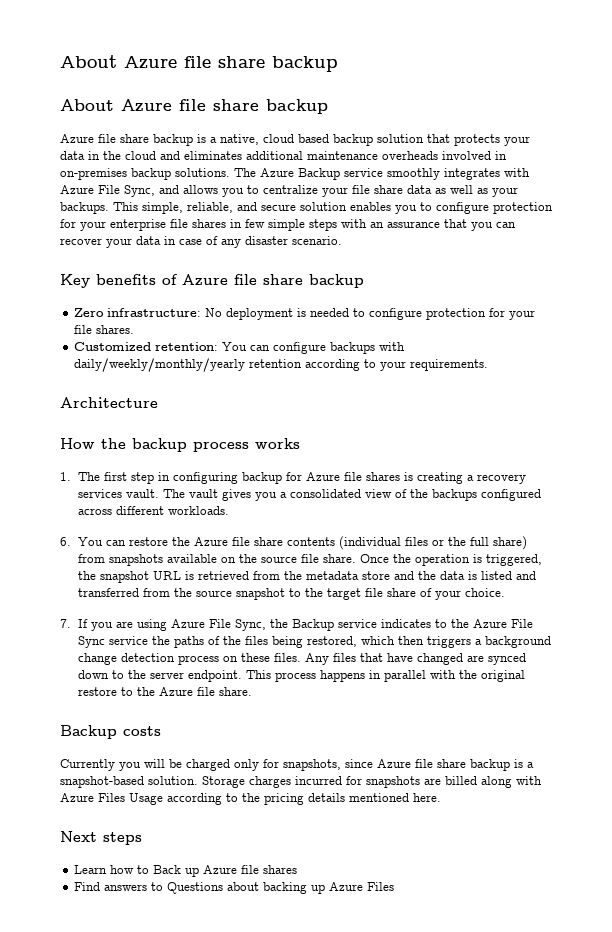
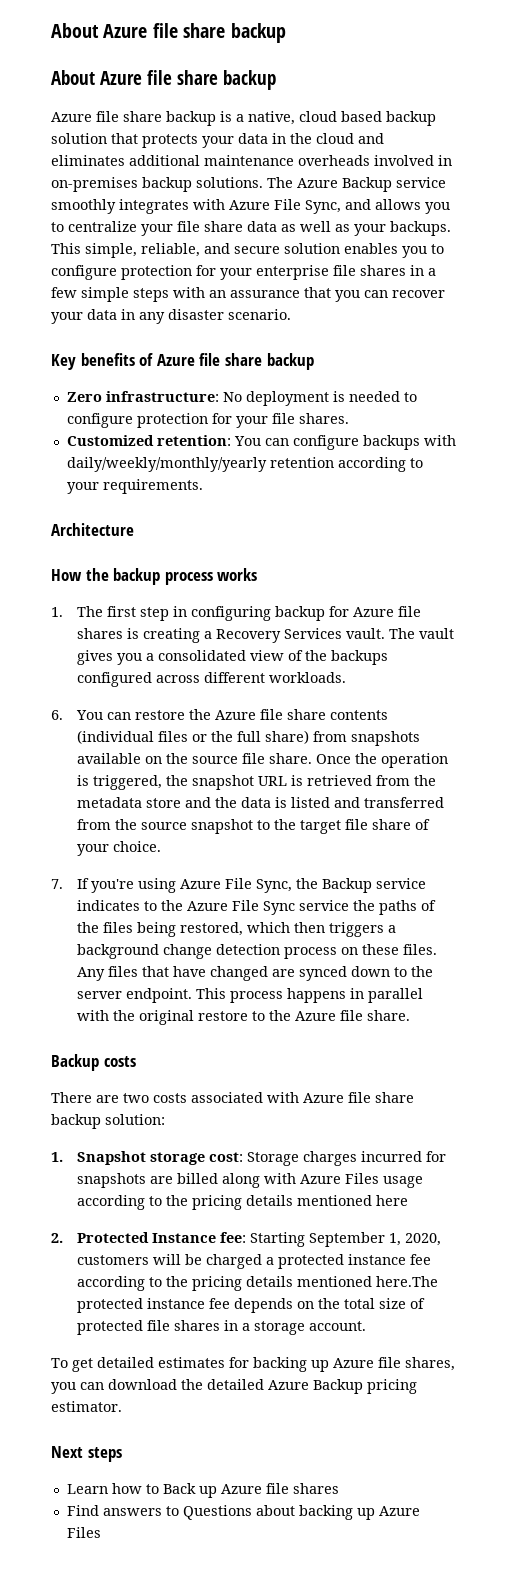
(242, 223) none -> [428,268,436,276] a
[179,236,218,245] case of -> (135, 314) none
[476,474,526,484] [77,489,122,498] recovery services -> [215,628,342,643] Recovery Services
[90,621,133,631] you are -> [90,879,134,893] you're
[60,759,534,771] [60,776,198,788] Currently you will be charged only for snapshots, since Azure file share backup is a snapshot-based solution. -> [51,1092,414,1103] [51,1114,165,1129] [51,1151,243,1165] There are two costs associated with Azure file share backup solution: // 1. Snapshot storage cost:
[129,793,441,805] Usage according to the pricing details mentioned here. -> [382,1176,423,1188] [76,1195,408,1210] [51,1232,441,1247] [76,1254,431,1269] [76,1276,438,1291] [76,1298,425,1313] [76,1320,366,1335] [51,1357,455,1372] [51,1379,417,1394] [51,1401,122,1412] usage according to the pricing details mentioned here // 2. Protected Instance fee: Starting September 1, 2020, customers will be charged a protected instance fee according to the pricing details mentioned here.The protected instance fee depends on the total size of protected file shares in a storage account. // To get detailed estimates for backing up Azure file shares, you can download the detailed Azure Backup pricing estimator.

